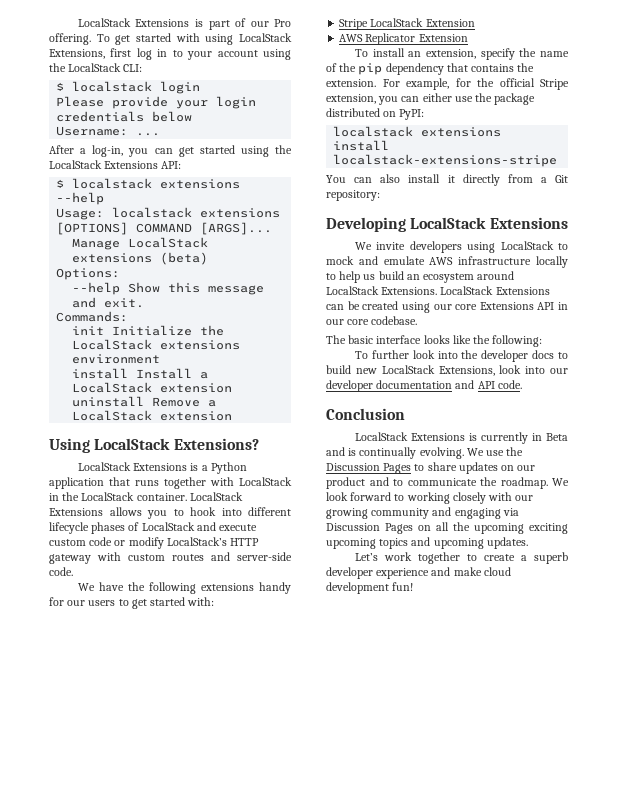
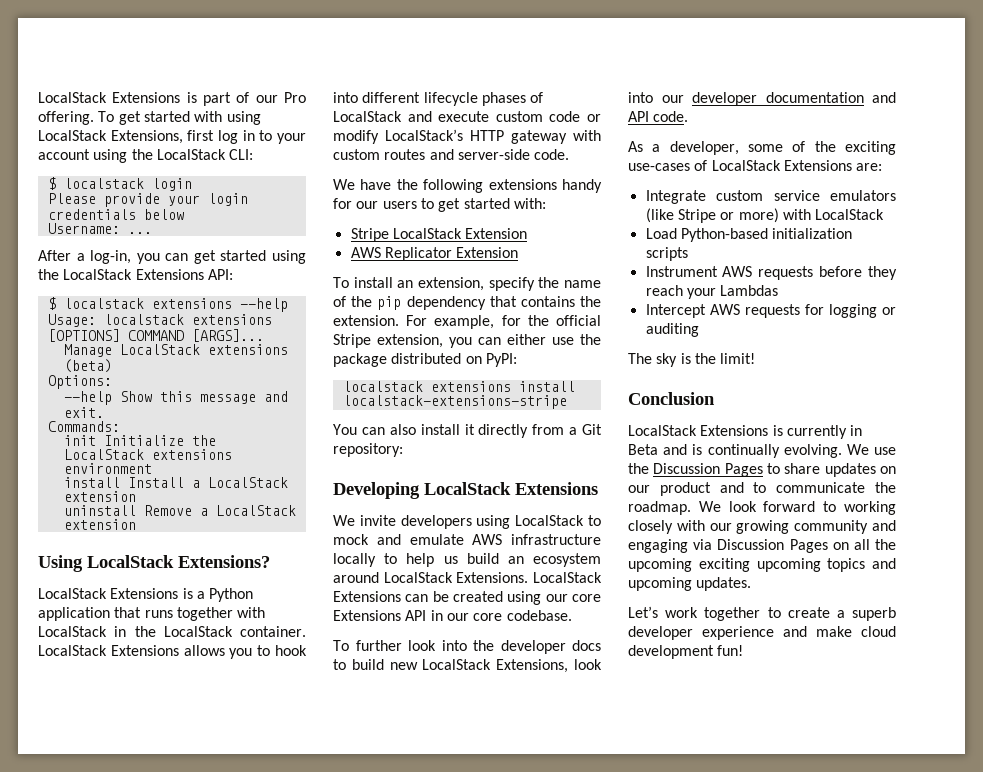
[326,335,543,347] // The basic interface looks like the following: -> (572, 615) none
(522, 384) none -> [628,141,896,155] [628,160,883,171] [645,190,896,204] [645,208,885,223] [645,228,853,242] [645,247,688,261] [645,266,897,280] [645,285,779,299] [645,304,896,318] [645,323,699,337] [628,353,756,367] // As a developer, some of the exciting use-cases of LocalStack Extensions are: // Integrate custom service emulators (like Stripe or more) with LocalStack // Load Python-based initialization scripts // Instrument AWS requests before they reach your Lambdas // Intercept AWS requests for logging or auditing // The sky is the limit!

